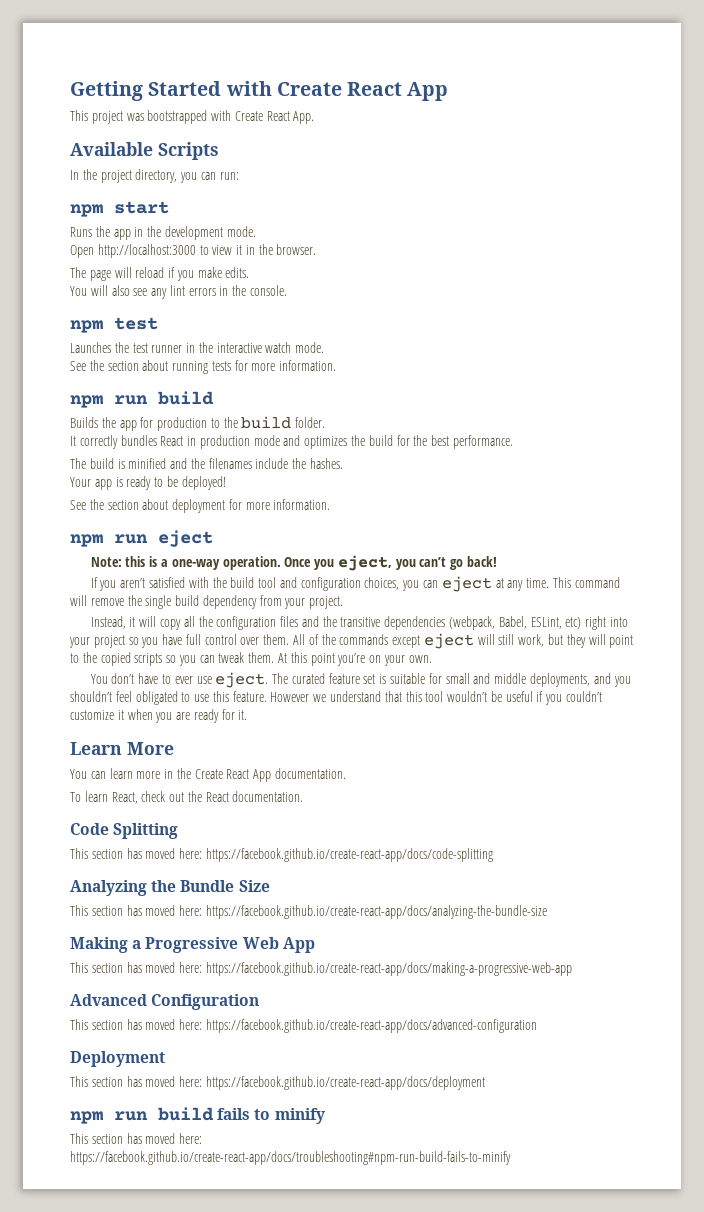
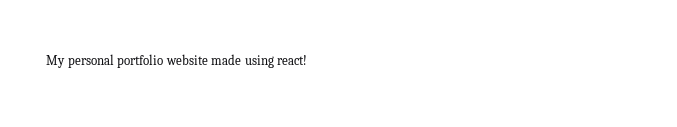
[70,81,449,101] [70,110,315,124] [70,142,219,160] [70,169,239,183] [70,201,169,217] [70,226,256,240] [70,244,317,258] [70,267,250,281] [70,285,288,299] [70,317,158,333] [70,342,325,353] [70,360,337,374] [70,391,214,408] [70,416,326,431] [70,435,513,449] [70,458,344,469] [70,476,226,490] [70,499,331,513] [70,530,213,547] [90,555,498,571] [90,576,620,592] [70,595,344,609] [90,616,628,630] [69,633,634,649] [70,652,432,666] [90,672,631,688] [70,691,603,705] [70,709,248,723] [70,742,174,755] [70,768,347,782] [70,791,304,804] [70,823,179,839] [70,848,493,862] [70,880,270,896] [70,905,547,919] [70,937,315,953] [70,962,572,976] [70,994,260,1010] [70,1019,537,1033] [70,1051,165,1067] [70,1076,485,1090] [70,1107,325,1124] [70,1133,203,1144] [70,1151,511,1165] Getting Started with Create React App // This project was bootstrapped with Create React App. // Available Scripts // In the project directory, you can run: // npm start // Runs the app in the development mode. // Open http://localhost:3000 to view it in the browser. // The page will reload if you make edits. // You will also see any lint errors in the console. // npm test // Launches the test runner in the interactive watch mode. // See the section about running tests for more information. // npm run build // Builds the app for production to the build folder. // It correctly bundles React in production mode and optimizes the build for the best performance. // The build is minified and the filenames include the hashes. // Your app is ready to be deployed! // See the section about deployment for more information. // npm run eject // Note: this is a one-way operation. Once you eject, you can’t go back! // If you aren’t satisfied with the build tool and configuration choices, you can eject at any time. This command will remove the single build dependency from your project. // Instead, it will copy all the configuration files and the transitive dependencies (webpack, Babel, ESLint, etc) right into your project so you have full control over them. All of the commands except eject will still work, but they will point to the copied scripts so you can tweak them. At this point you’re on your own. // You don’t have to ever use eject. The curated feature set is suitable for small and middle deployments, and you shouldn’t feel obligated to use this feature. However we understand that this tool wouldn’t be useful if you couldn’t customize it when you are ready for it. // Learn More // You can learn more in the Create React App documentation. // To learn React, check out the React documentation. // Code Splitting // This section has moved here: https://facebook.github.io/create-react-app/docs/code-splitting // Analyzing the Bundle Size // This section has moved here: https://facebook.github.io/create-react-app/docs/analyzing-the-bundle-size // Making a Progressive Web App // This section has moved here: https://facebook.github.io/create-react-app/docs/making-a-progressive-web-app // Advanced Configuration // This section has moved here: https://facebook.github.io/create-react-app/docs/advanced-configuration // Deployment // This section has moved here: https://facebook.github.io/create-react-app/docs/deployment // npm run build fails to minify // This section has moved here: https://facebook.github.io/create-react-app/docs/troubleshooting#npm-run-build-fails-to-minify -> [46,54,308,68] My personal portfolio website made using react!

